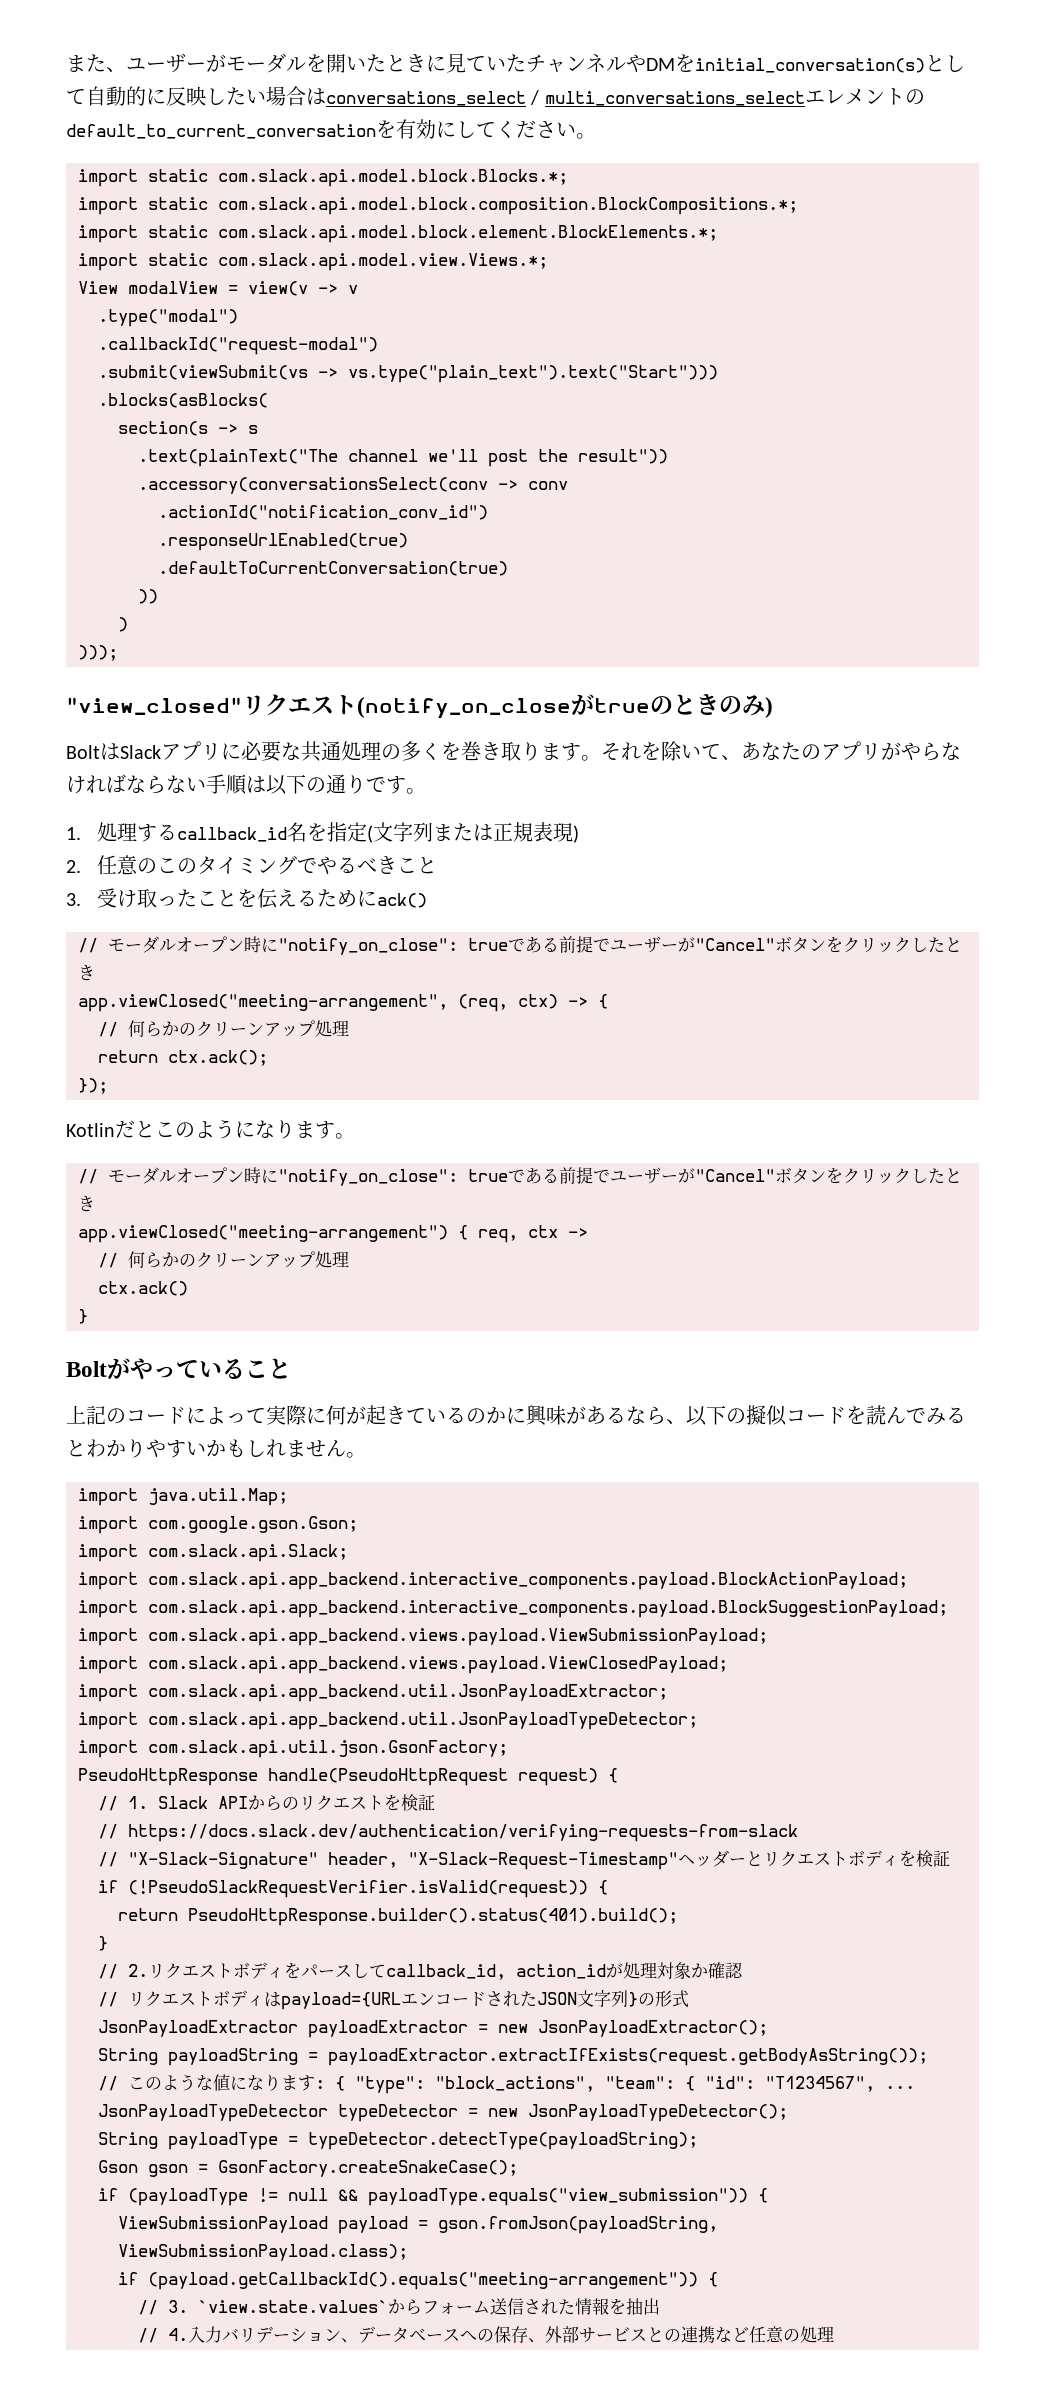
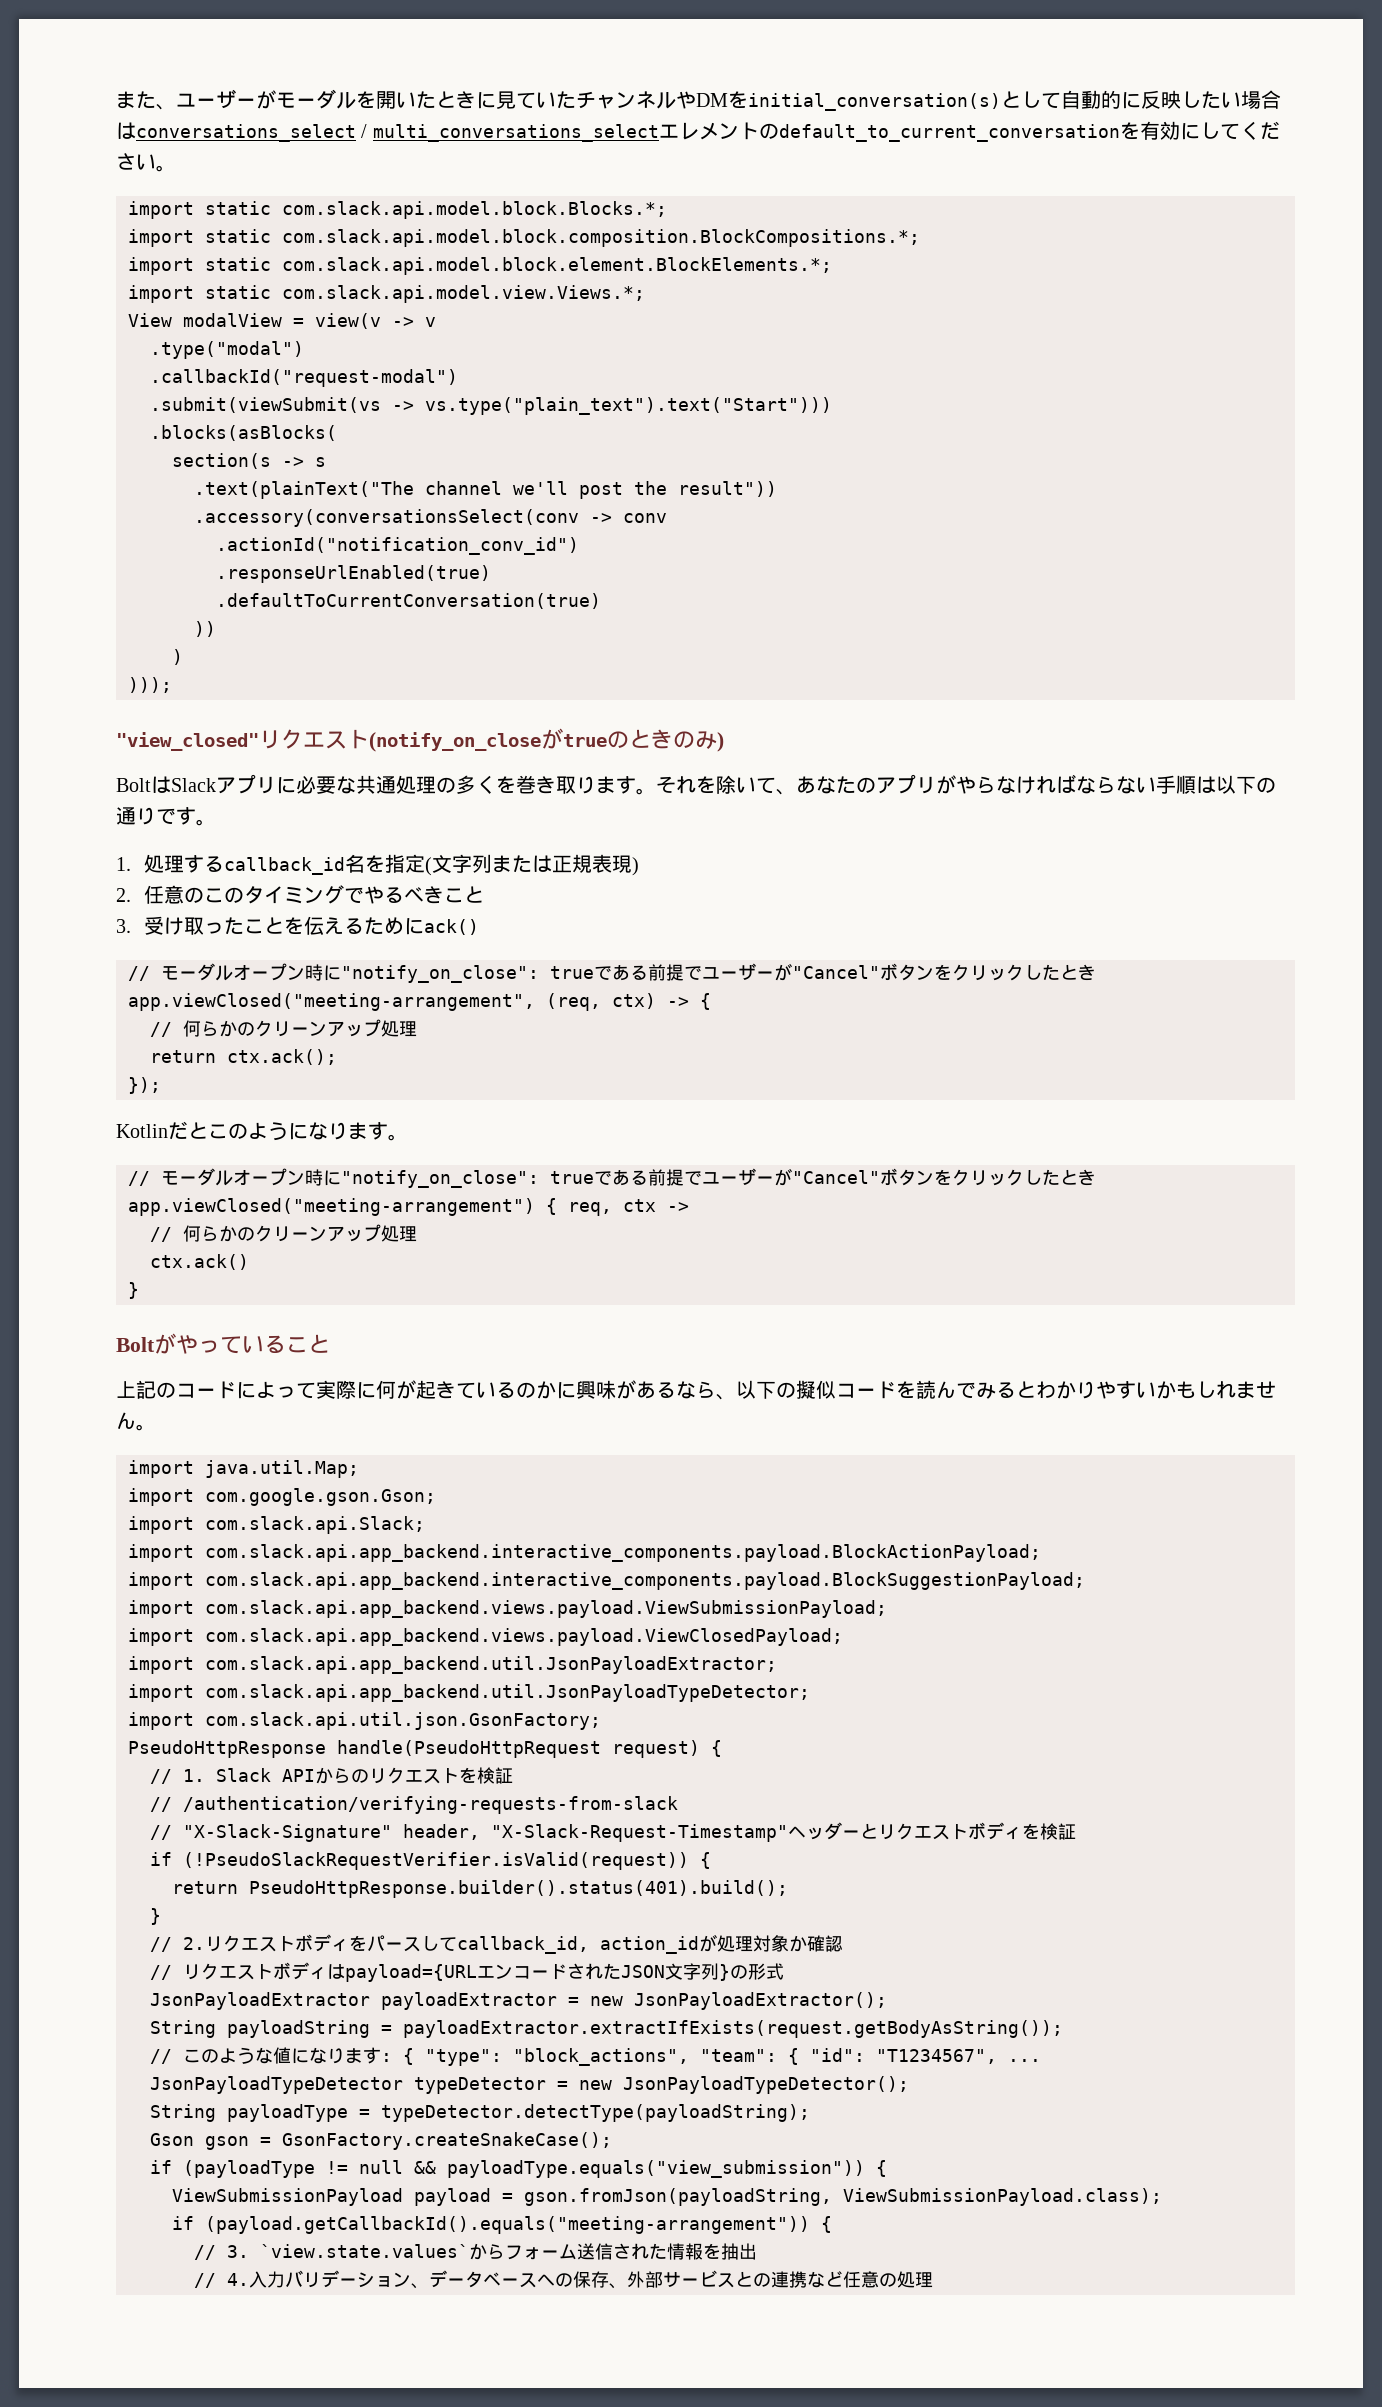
[128,1824,798,1842] https://docs.slack.dev/authentication/verifying-requests-from-slack -> [183,1796,678,1814] /authentication/verifying-requests-from-slack

